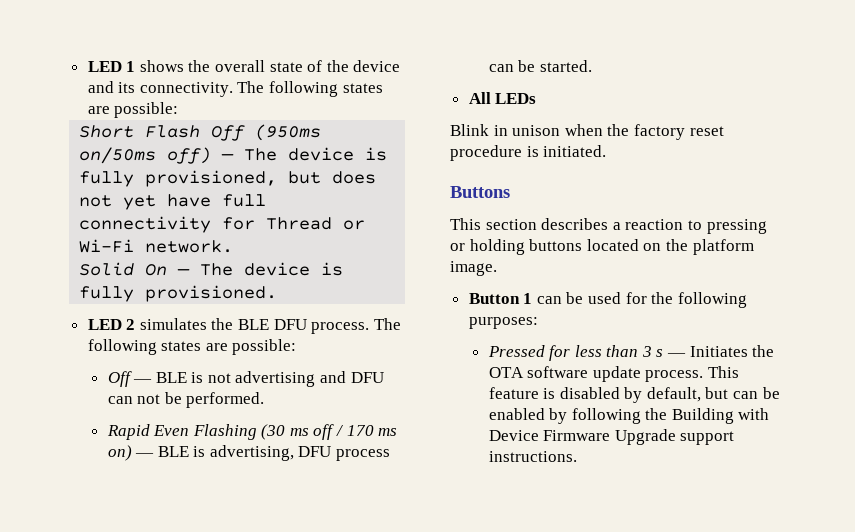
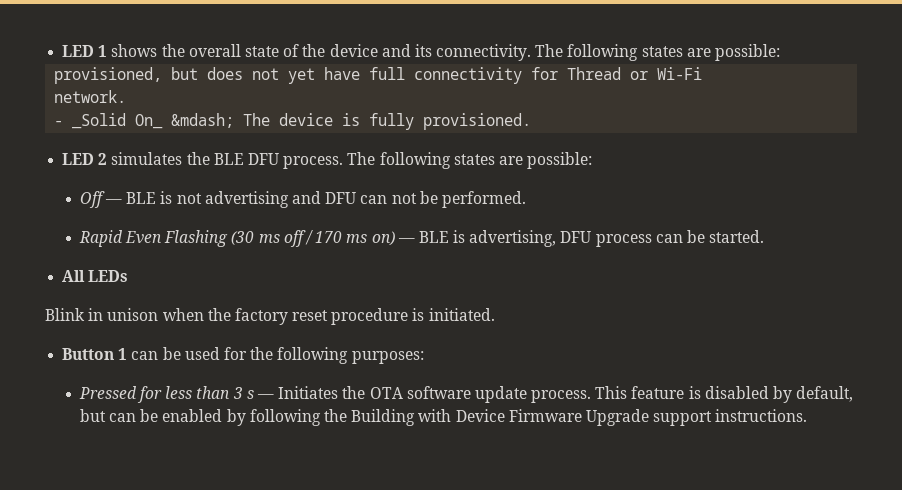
[79,124,322,141] [79,147,388,164] [79,171,135,187] Short Flash Off (950ms on/50ms off) — The device is fully -> (781, 52) none
(135, 246) none -> (703, 73) //
[79,262,191,276] Solid On — -> [54,113,235,129] - _Solid On_ &mdash;
[450,186,510,198] [450,218,767,234] [450,239,754,255] [450,261,497,276] // Buttons // This section describes a reaction to pressing or holding buttons located on the platform image. -> (495, 314) none

